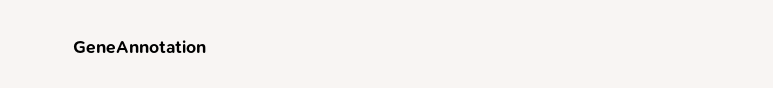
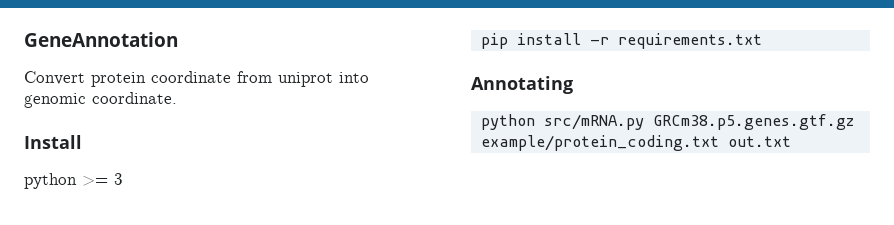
(206, 47) none -> [24,71,369,87] [24,92,177,108] [24,135,82,149] [24,173,123,189] [480,33,762,49] [471,76,573,94] [480,114,854,130] [480,135,791,151] // Convert protein coordinate from uniprot into genomic coordinate. // Install // python >= 3 // pip install -r requirements.txt // Annotating // python src/mRNA.py GRCm38.p5.genes.gtf.gz example/protein_coding.txt out.txt

